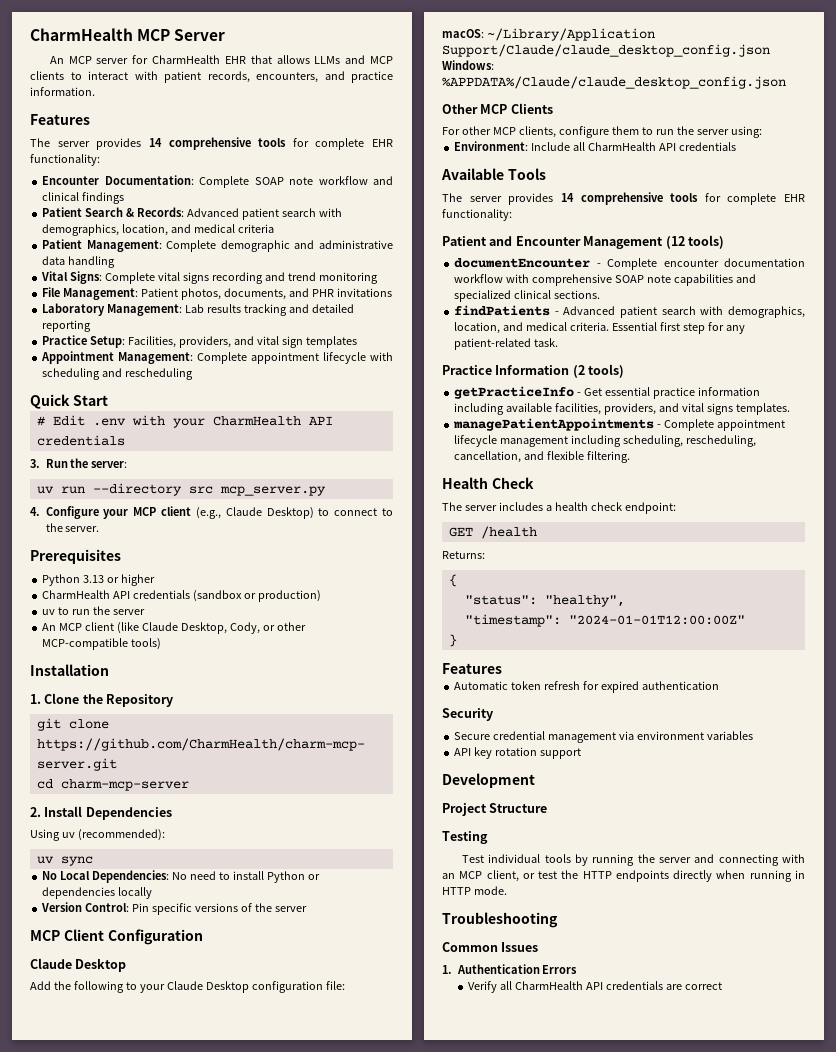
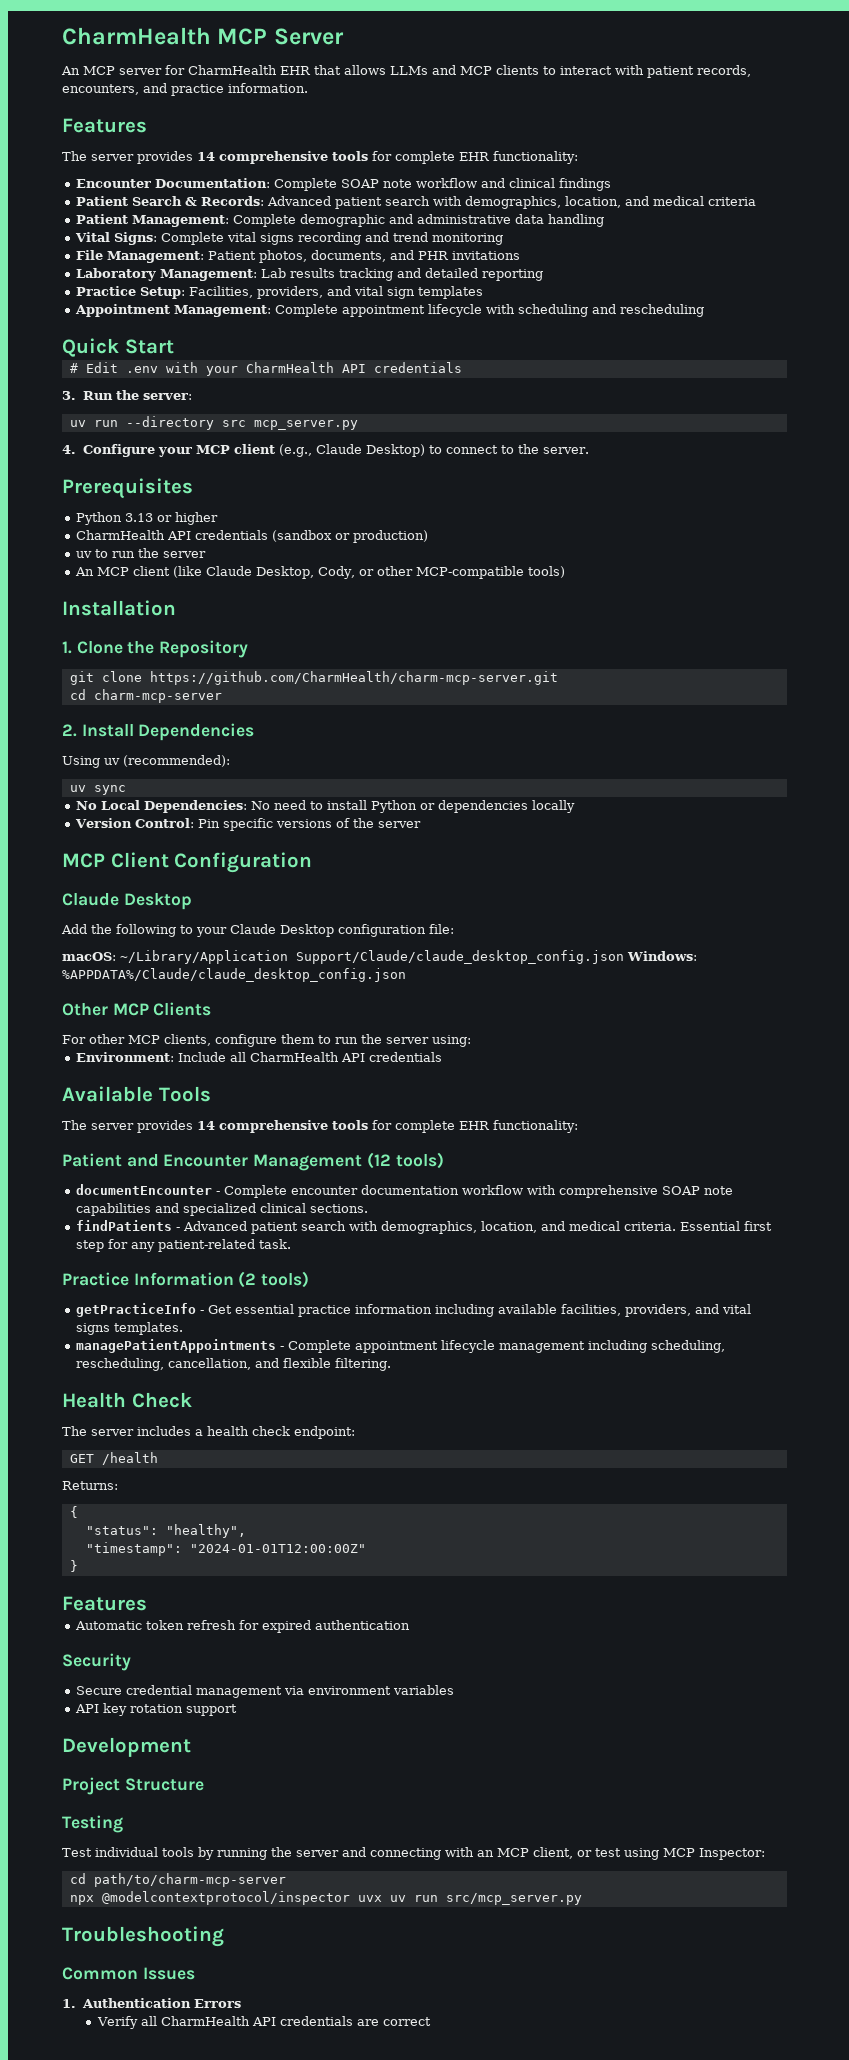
[561,870,805,882] [442,886,507,895] the HTTP endpoints directly when running in HTTP mode. -> [623,1848,765,1860] [69,1873,286,1887] [69,1891,582,1905] using MCP Inspector: // cd path/to/charm-mcp-server // npx @modelcontextprotocol/inspector uvx uv run src/mcp_server.py

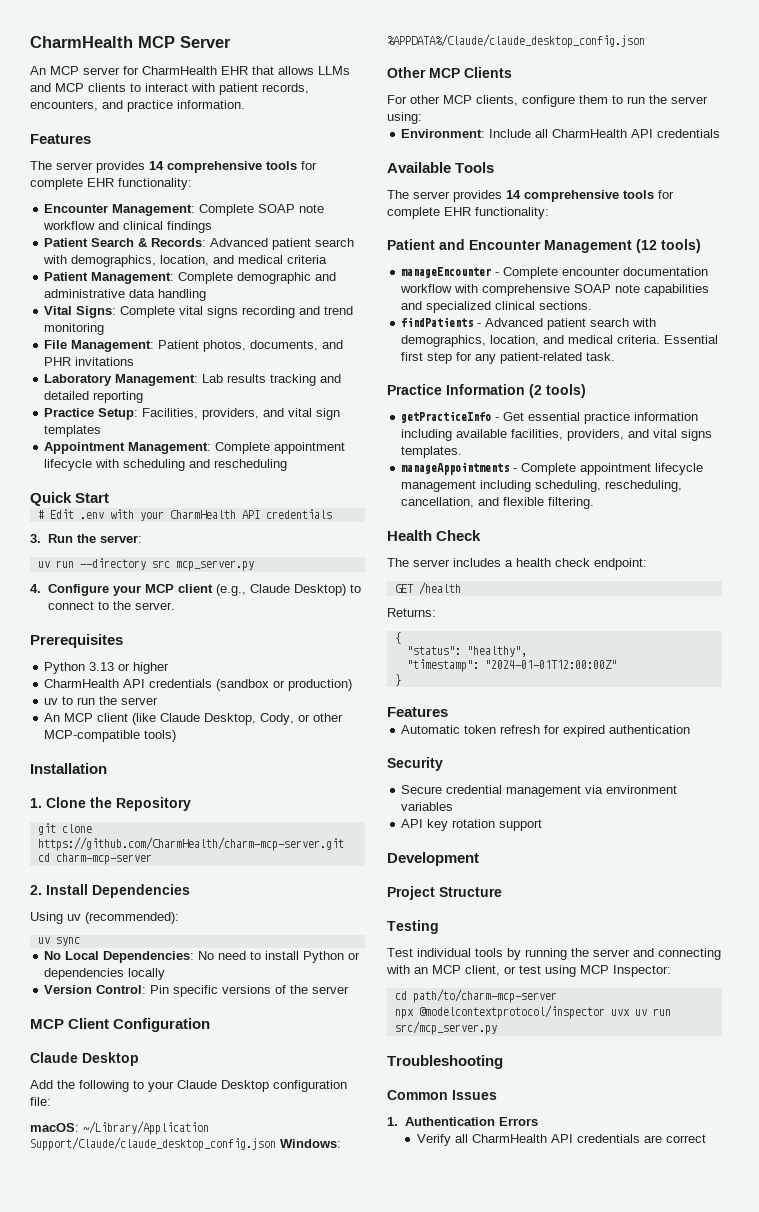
[155,178,271,188] Documentation: -> [112,204,196,216] Management:
[76,1184,213,1195] documentEncounter -> [401,267,492,278] manageEncounter
[76,1339,277,1353] managePatientAppointments -> [401,462,510,475] manageAppointments

